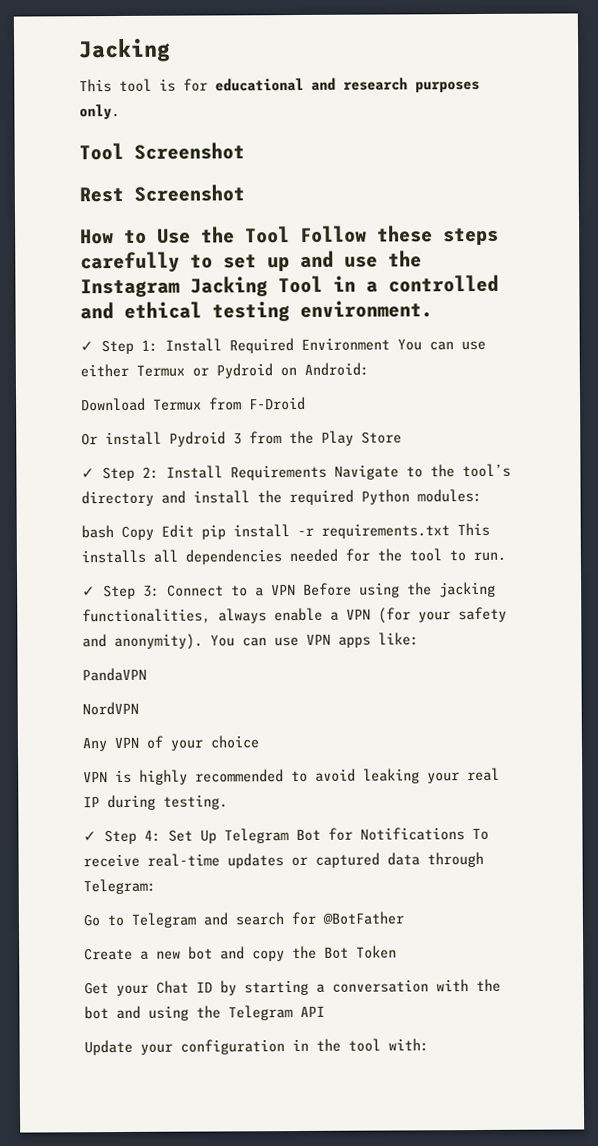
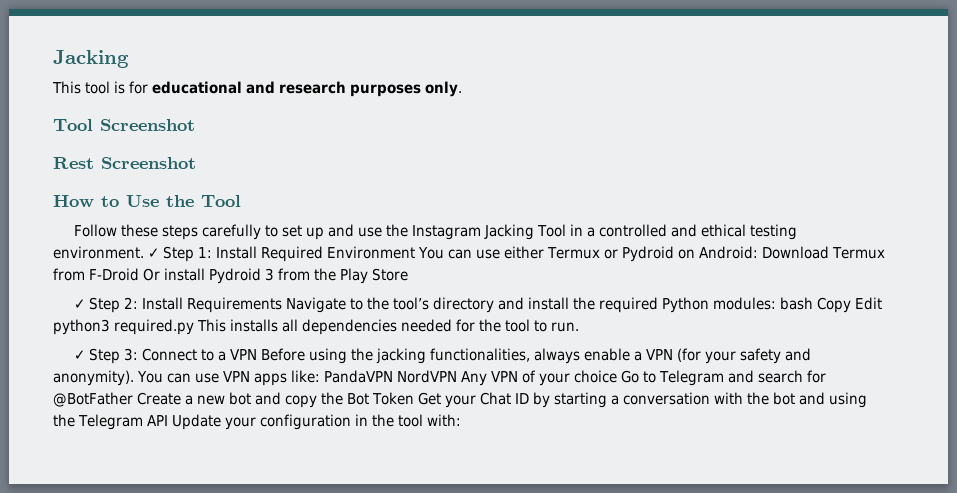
(290, 235) none -> (241, 201) //
(433, 309) // -> (144, 252) none
(369, 369) // -> (758, 252) none
(306, 403) // -> (139, 274) none
(482, 495) // -> (777, 303) none
[201,523,450,540] pip install -r requirements.txt -> [53,319,194,335] python3 required.py
(419, 639) // -> (320, 376) none
(147, 674) // -> (393, 376) none
(139, 708) // -> (457, 376) none
[83,767,500,785] [83,794,228,811] [83,827,489,845] [83,851,484,869] [83,878,156,895] // VPN is highly recommended to avoid leaking your real IP during testing. // ✓ Step 4: Set Up Telegram Bot for Notifications To receive real-time updates or captured data through Telegram: // -> (617, 376) none
(404, 918) // -> (133, 399) none
(397, 952) // -> (414, 398) none
(325, 1011) // -> (168, 420) none

